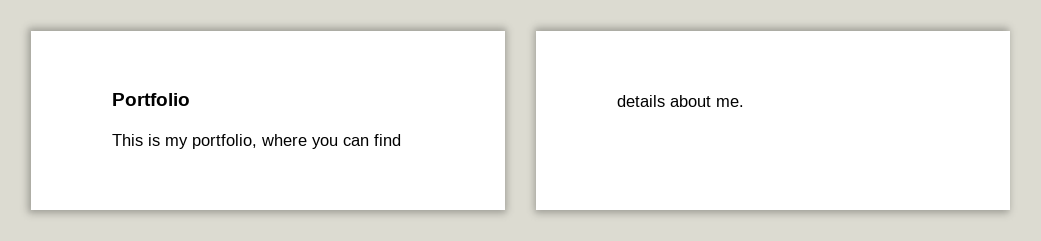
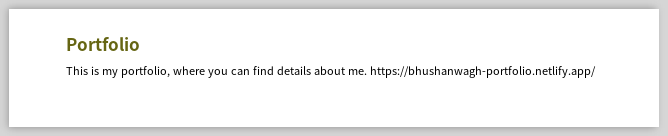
(744, 102) none -> [369,66,596,78] https://bhushanwagh-portfolio.netlify.app/

